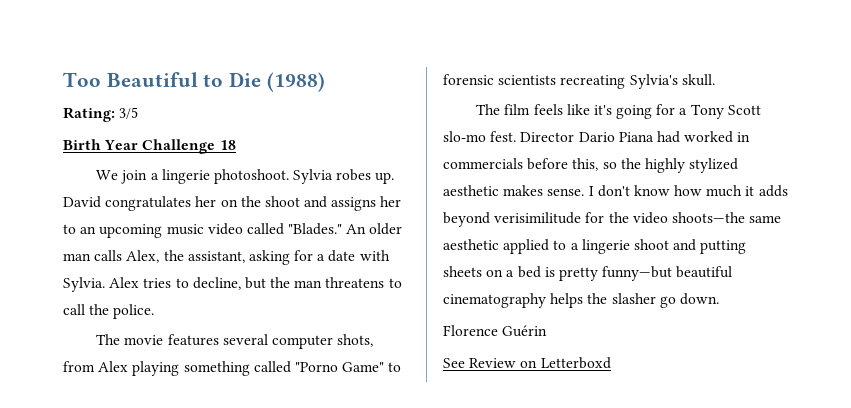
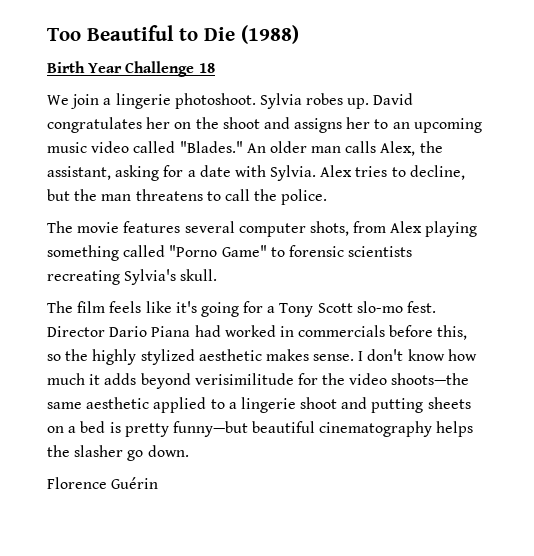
[63,107,139,122] // Rating: 3/5 -> (299, 34) none
[443,357,611,369] // See Review on Letterboxd -> (159, 483) none

